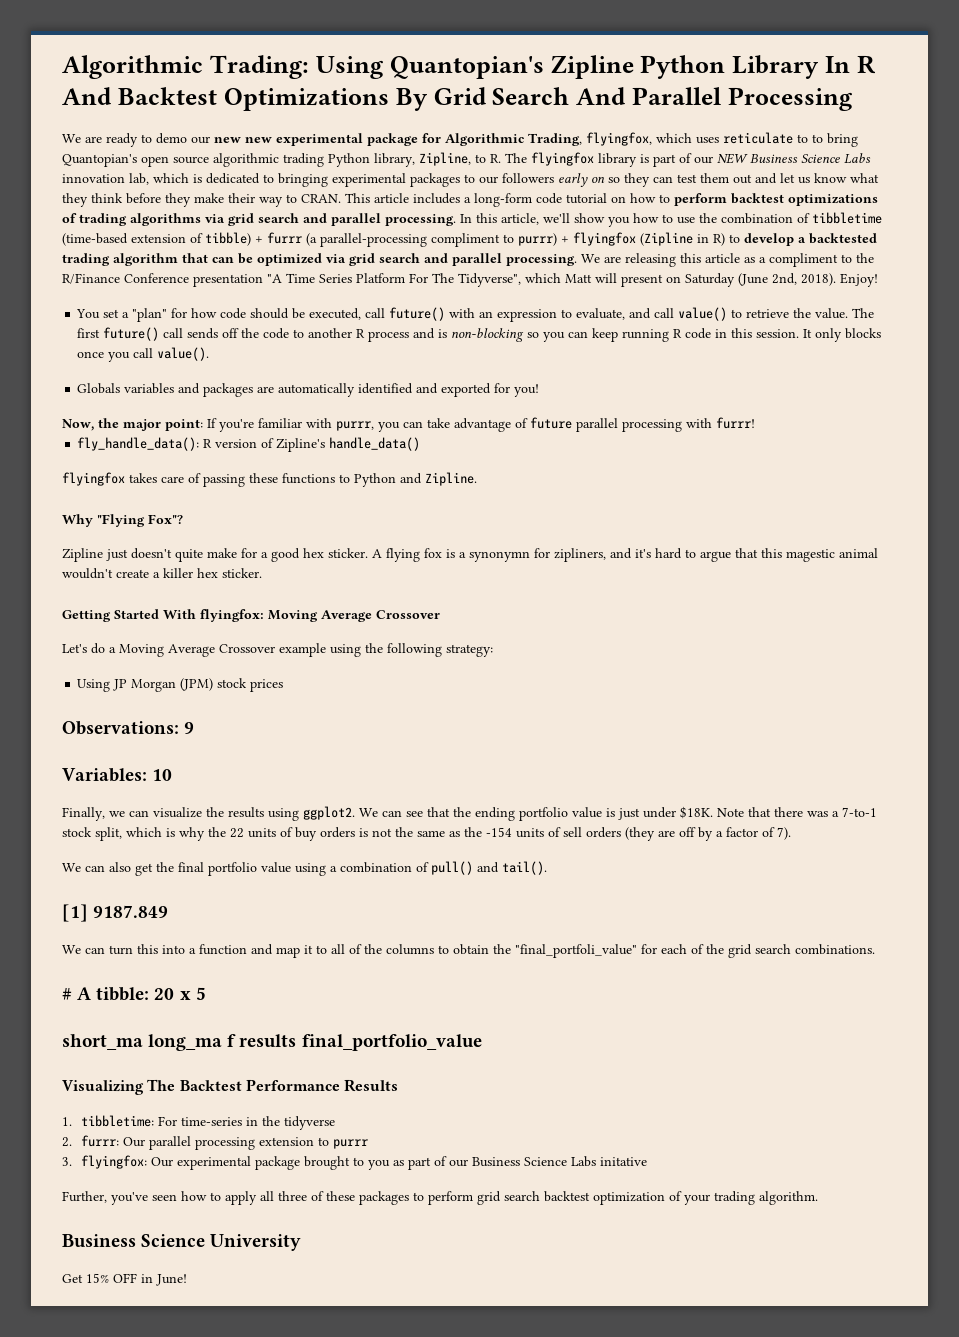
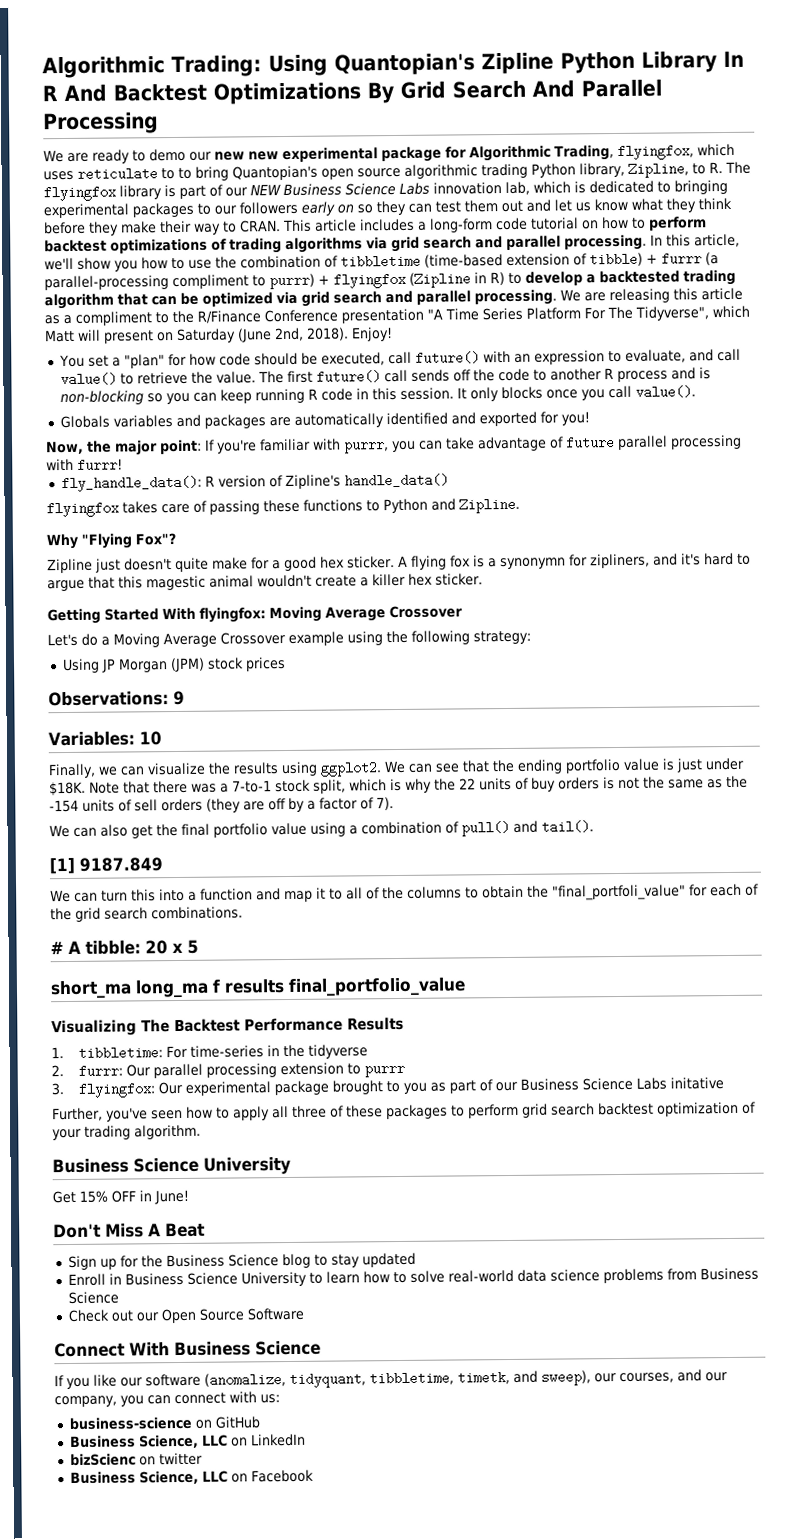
(187, 1280) none -> [53,1222,205,1239] [67,1252,416,1271] [67,1267,759,1287] [67,1291,119,1305] [67,1307,304,1324] [54,1340,321,1358] [54,1369,728,1390] [54,1391,280,1408] [68,1416,260,1431] [69,1433,306,1449] [69,1452,203,1467] [69,1469,314,1485] // Don't Miss A Beat // Sign up for the Business Science blog to stay updated // Enroll in Business Science University to learn how to solve real-world data science problems from Business Science // Check out our Open Source Software // Connect With Business Science // If you like our software (anomalize, tidyquant, tibbletime, timetk, and sweep), our courses, and our company, you can connect with us: // business-science on GitHub // Business Science, LLC on LinkedIn // bizScienc on twitter // Business Science, LLC on Facebook

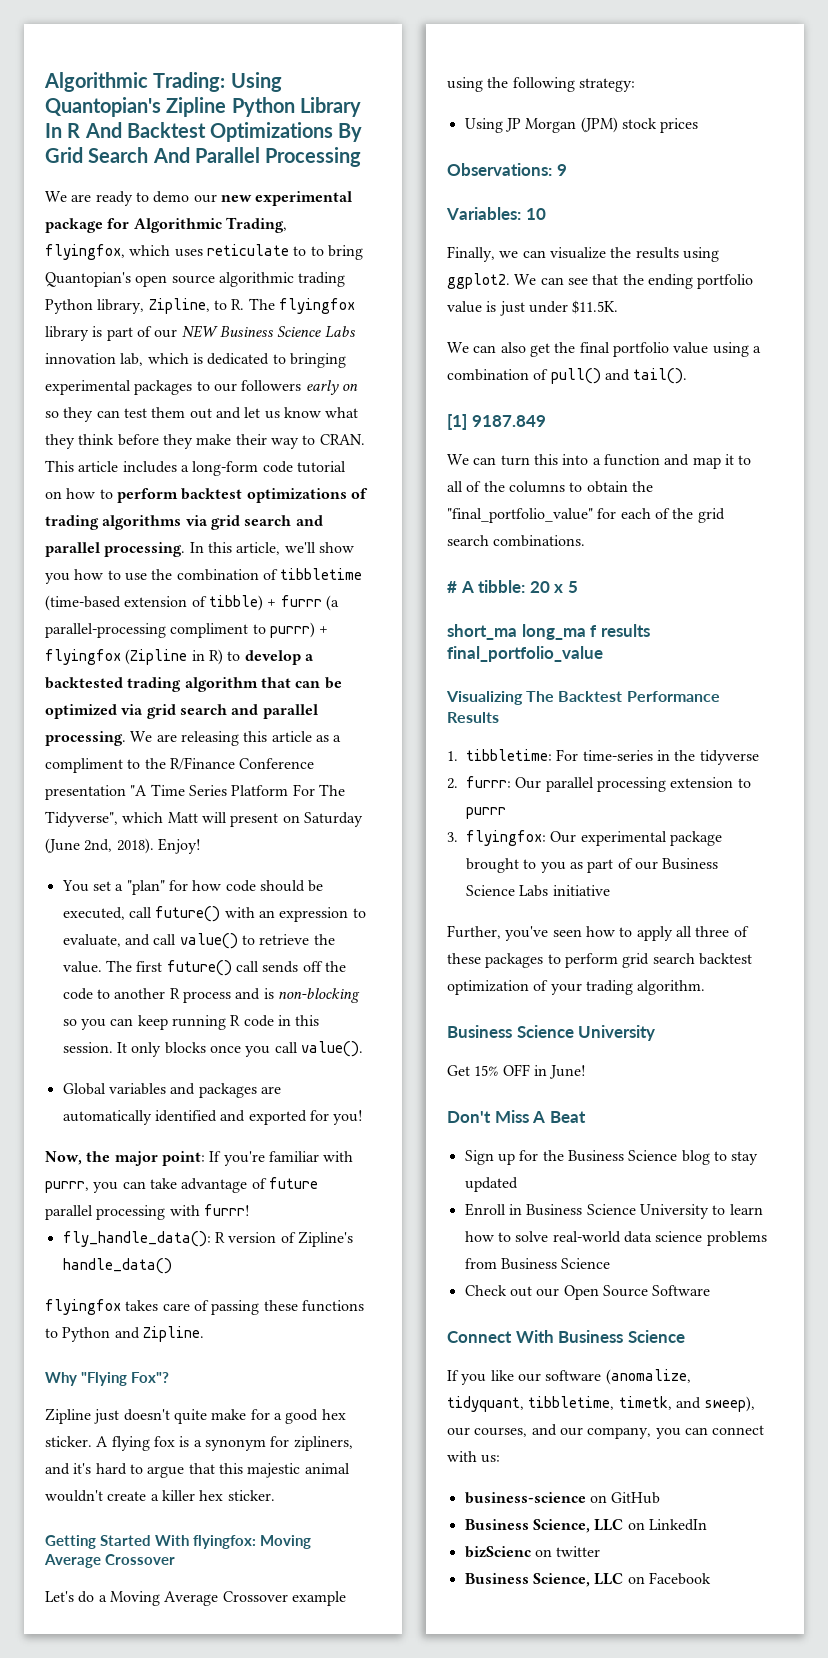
[248,151,279,161] new -> (252, 198) none
[59,415,110,429] Globals -> [62,1083,106,1095] Global
[499,557,566,570] synonymn -> [204,1439,266,1451] synonym
[146,575,206,591] magestic -> [247,1463,301,1478] majestic
[49,775,748,797] [49,797,394,813] $18K. Note that there was a 7-to-1 stock split, which is why the 22 units of buy orders is not the same as the -154 units of sell orders (they are off by a factor of 7). -> [572,300,619,314] $11.5K.
[552,884,686,901] "final_portfoli_value" -> [447,508,593,523] "final_portfolio_value"
[669,1077,724,1090] initative -> [552,885,610,896] initiative

